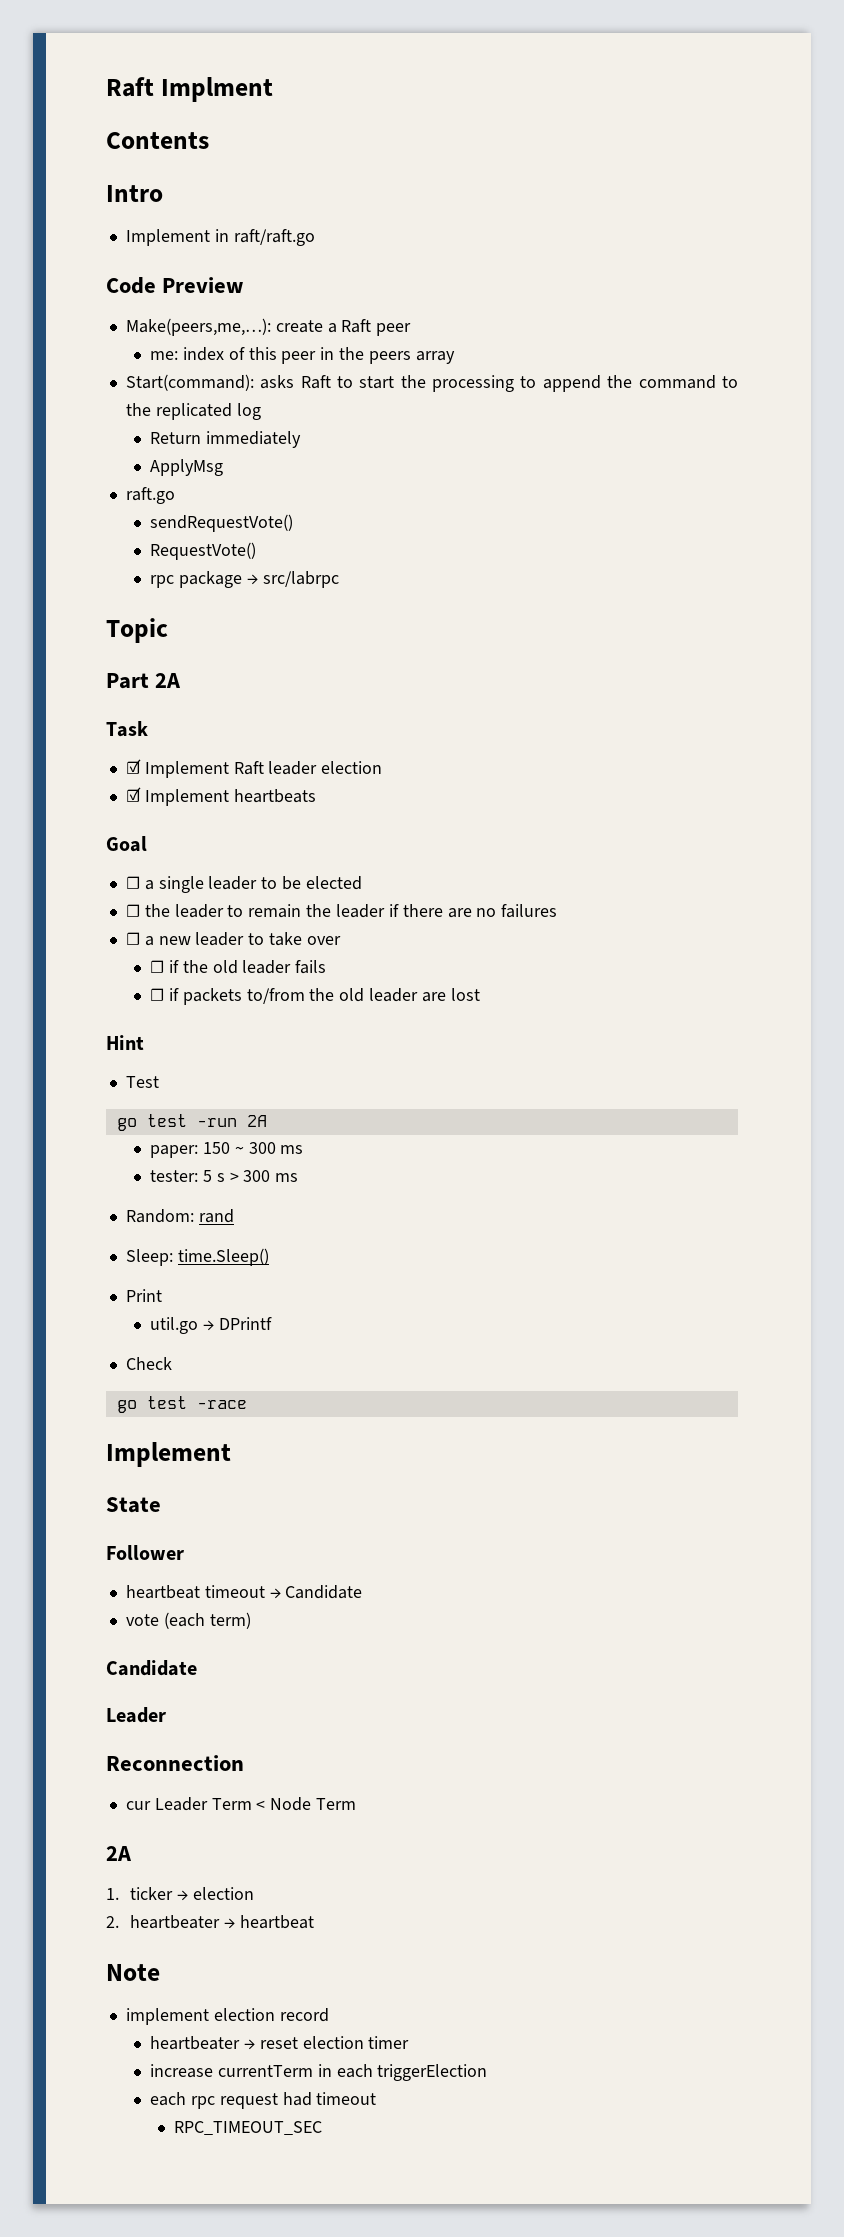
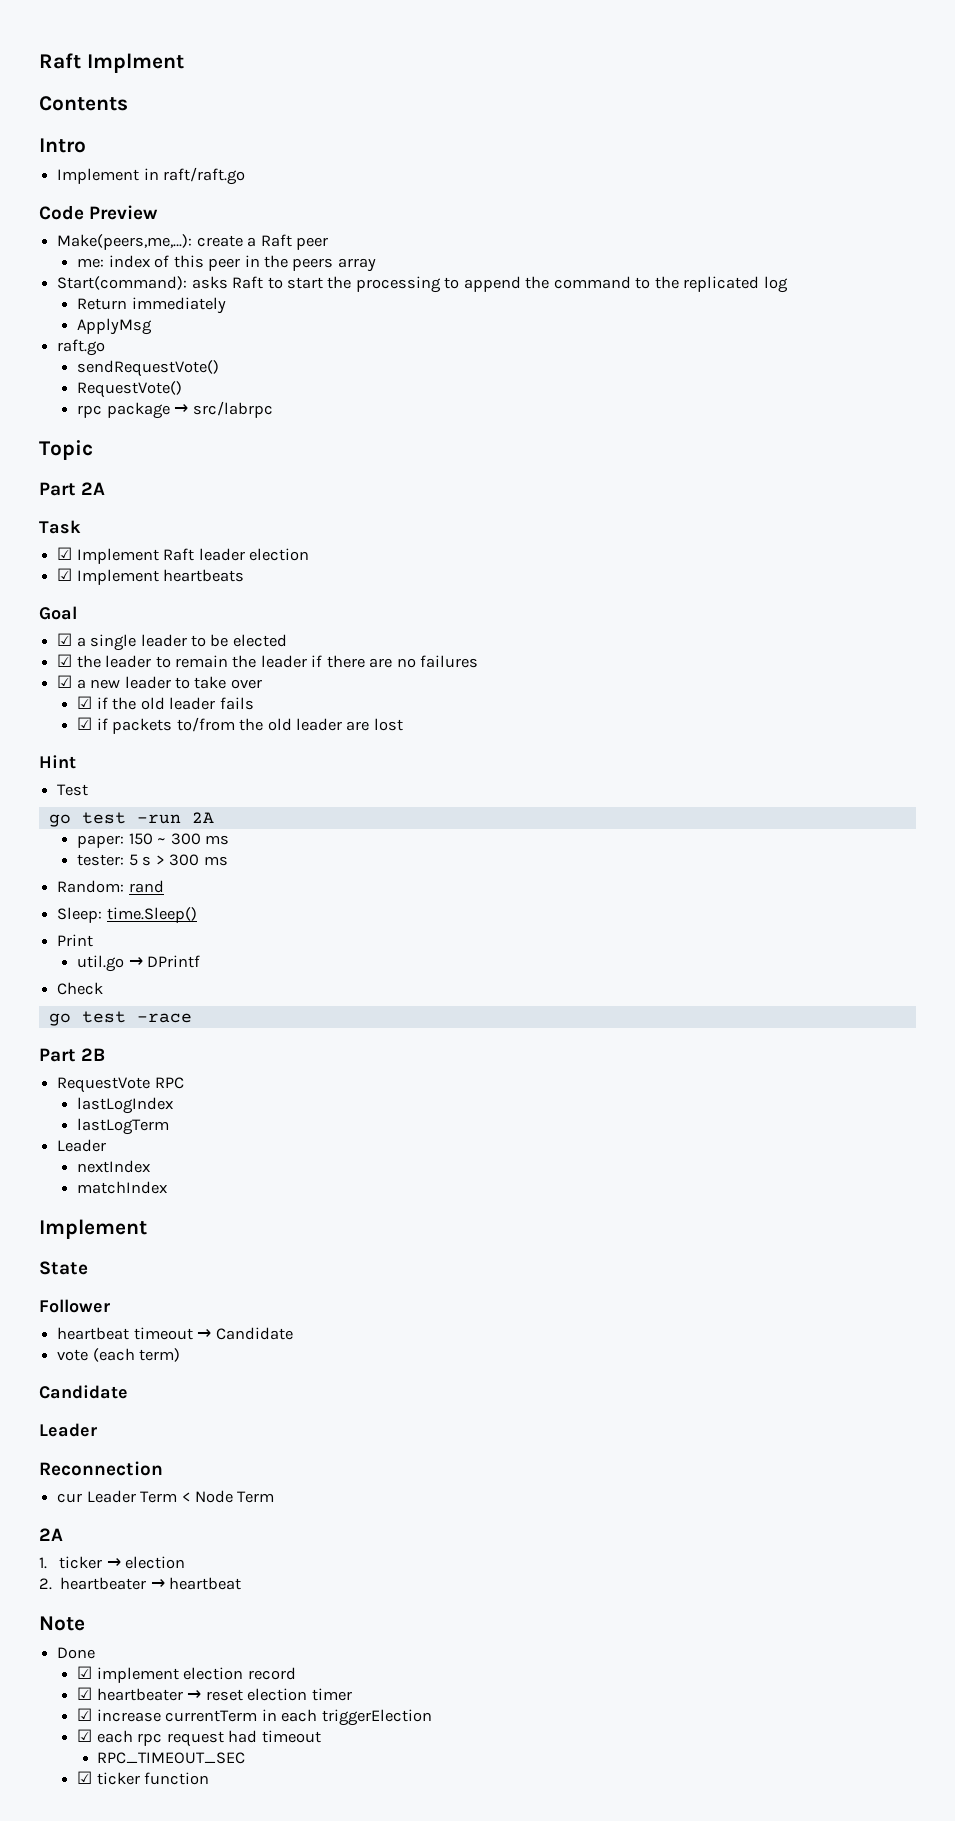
[125,876,140,889] ☐ -> [57,633,73,646] ☑
[125,904,140,917] ☐ -> [57,654,73,667] ☑
[125,932,140,945] ☐ -> [57,675,73,688] ☑
[150,960,165,973] ☐ -> [77,696,93,709] ☑
[150,988,165,1001] ☐ -> [77,717,93,730] ☑
(247, 1404) none -> [39,1048,106,1062] [57,1077,184,1093] [77,1097,174,1114] [77,1118,170,1135] [57,1139,107,1152] [77,1160,151,1173] [77,1181,168,1194] // Part 2B // RequestVote RPC // lastLogIndex // lastLogTerm // Leader // nextIndex // matchIndex
(160, 1972) none -> [57,1647,96,1659] [77,1666,93,1679] Done // ☑
(329, 2015) none -> [77,1687,93,1700] ☑
(410, 2042) none -> [77,1708,93,1721] ☑
(488, 2072) none -> [77,1729,93,1742] ☑
(323, 2128) none -> [77,1771,210,1785] // ☑ ticker function

